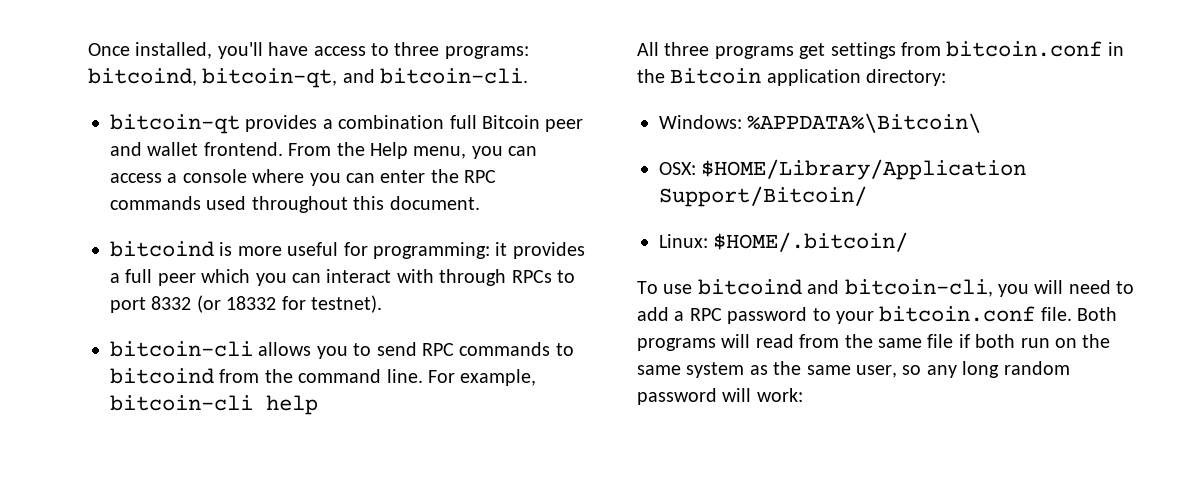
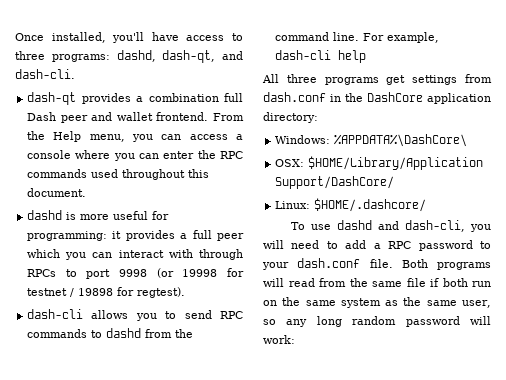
[88,68,529,88] [110,114,240,134] bitcoind, bitcoin-qt, and bitcoin-cli. // bitcoin-qt -> [116,50,243,63] [15,69,75,79] [27,92,77,105] dashd, dash-qt, and dash-cli. // dash-qt
[482,115,540,129] Bitcoin -> [27,112,57,121] Dash
[110,241,214,257] bitcoind -> [27,210,63,220] dashd
[151,295,382,313] [110,341,253,357] 8332 (or 18332 for testnet). // bitcoin-cli -> [119,268,245,278] [27,287,186,298] [27,309,84,319] 9998 (or 19998 for testnet / 19898 for regtest). // dash-cli
[110,368,214,384] bitcoind -> [106,328,142,338] dashd
[110,395,253,411] bitcoin-cli -> [275,50,332,60] dash-cli
[946,41,1103,57] bitcoin.conf -> [263,92,326,102] dash.conf
[670,68,762,84] Bitcoin -> [367,92,423,102] DashCore
[747,113,982,133] %APPDATA%\Bitcoin\ -> [334,134,468,147] %APPDATA%\DashCore\
[659,186,867,207] Support/Bitcoin/ -> [275,176,395,189] Support/DashCore/
[713,232,909,252] $HOME/.bitcoin/ -> [314,198,427,212] $HOME/.dashcore/
[697,279,993,297] bitcoind and bitcoin-cli, -> [337,220,466,232] dashd and dash-cli,
[879,306,1036,322] bitcoin.conf -> [297,258,361,268] dash.conf

